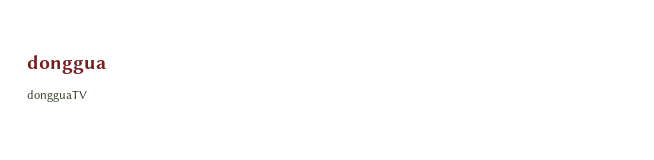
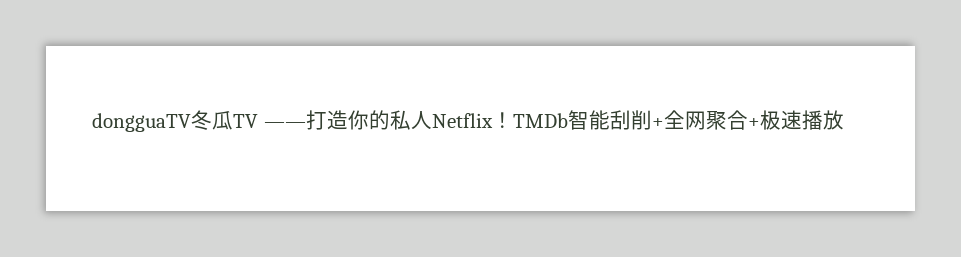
[27,55,106,74] [27,90,87,102] donggua // dongguaTV -> [92,110,844,132] dongguaTV冬瓜TV ——打造你的私人Netflix！TMDb智能刮削+全网聚合+极速播放

